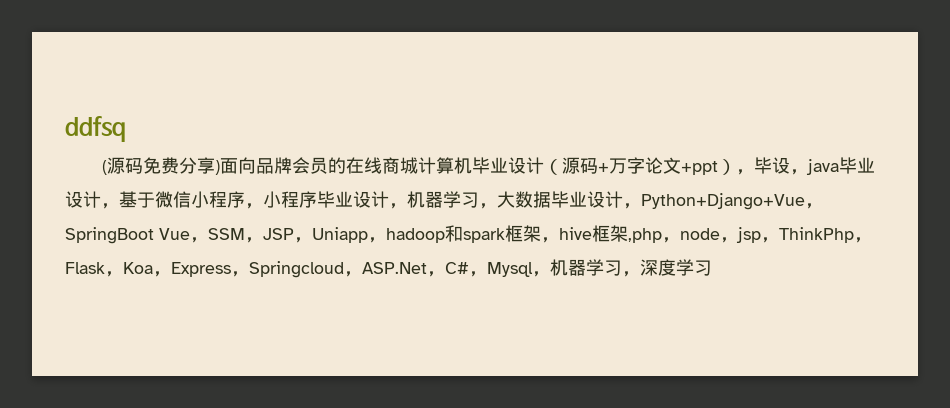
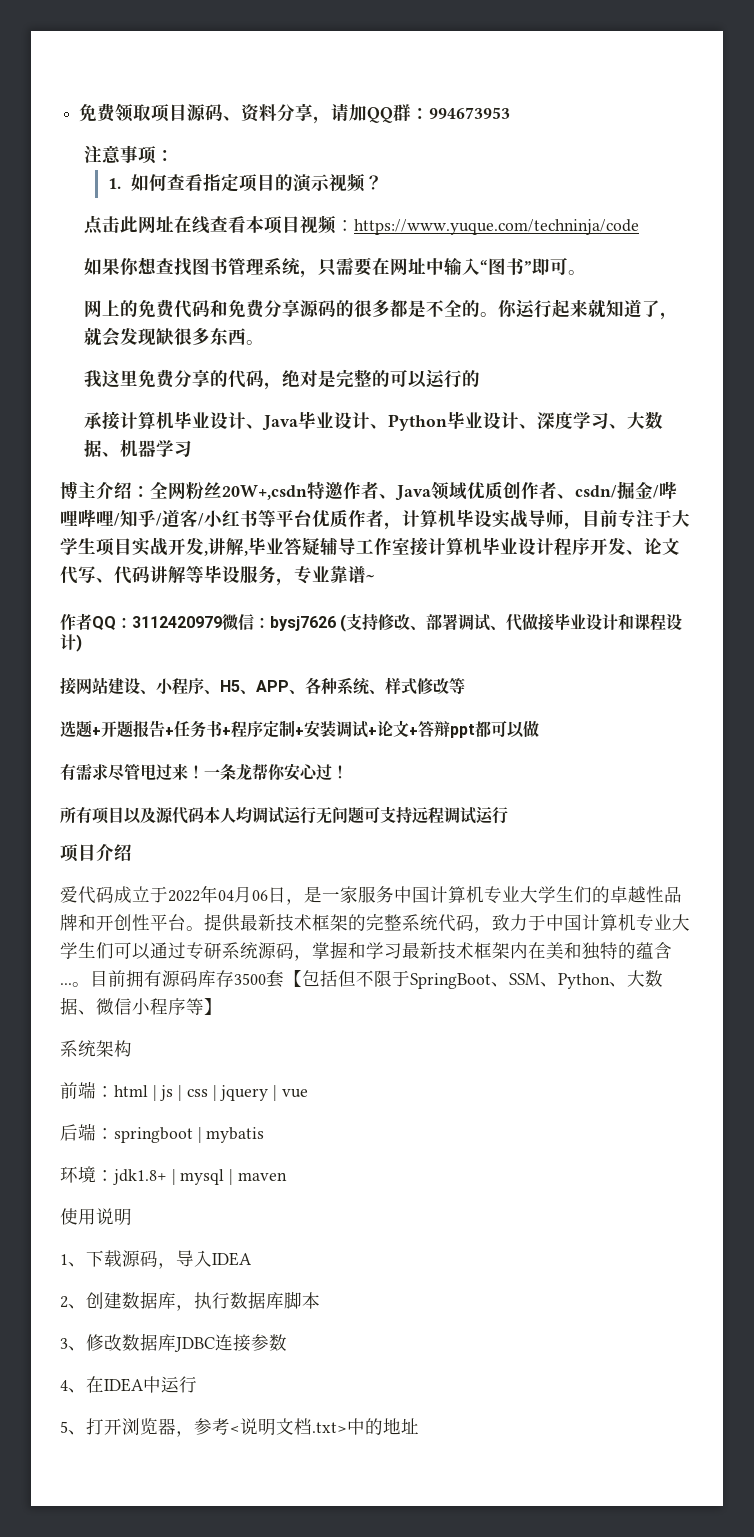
[65,116,126,142] [102,157,876,175] [65,191,823,210] [65,225,872,244] [65,259,712,278] ddfsq // (源码免费分享)面向品牌会员的在线商城计算机毕业设计（源码+万字论文+ppt），毕设，java毕业设计，基于微信小程序，小程序毕业设计，机器学习，大数据毕业设计，Python+Django+Vue，SpringBoot Vue，SSM，JSP，Uniapp，hadoop和spark框架，hive框架,php，node，jsp，ThinkPhp，Flask，Koa，Express，Springcloud，ASP.Net，C#，Mysql，机器学习，深度学习 -> [79,103,511,124] [83,145,174,164] [107,173,384,193] [83,215,639,235] [83,257,586,278] [83,299,678,320] [83,327,264,347] [83,369,480,390] [83,411,663,431] [83,439,192,457] [60,481,677,501] [60,509,690,530] [60,537,680,556] [60,565,374,586] [60,613,683,632] [60,634,82,652] [60,677,465,695] [60,720,539,738] [60,763,348,781] [60,806,508,824] [60,844,132,862] [60,885,682,905] [60,913,690,933] [60,941,672,961] [60,970,663,989] [60,997,222,1015] [60,1040,132,1057] [60,1081,308,1101] [60,1123,265,1143] [60,1166,287,1185] [60,1208,132,1226] [60,1250,252,1269] [60,1291,320,1311] [60,1333,287,1352] [60,1376,197,1393] [60,1418,419,1437] 免费领取项目源码、资料分享，请加QQ群：994673953 // 注意事项： // 1.如何查看指定项目的演示视频？ // 点击此网址在线查看本项目视频：https://www.yuque.com/techninja/code // 如果你想查找图书管理系统，只需要在网址中输入“图书”即可。 // 网上的免费代码和免费分享源码的很多都是不全的。你运行起来就知道了，就会发现缺很多东西。 // 我这里免费分享的代码，绝对是完整的可以运行的 // 承接计算机毕业设计、Java毕业设计、Python毕业设计、深度学习、大数据、机器学习 // 博主介绍：全网粉丝20W+,csdn特邀作者、Java领域优质创作者、csdn/掘金/哔哩哔哩/知乎/道客/小红书等平台优质作者，计算机毕设实战导师，目前专注于大学生项目实战开发,讲解,毕业答疑辅导工作室接计算机毕业设计程序开发、论文代写、代码讲解等毕设服务，专业靠谱~ // 作者QQ：3112420979微信：bysj7626 (支持修改、部署调试、代做接毕业设计和课程设计) // 接网站建设、小程序、H5、APP、各种系统、样式修改等 // 选题+开题报告+任务书+程序定制+安装调试+论文+答辩ppt都可以做 // 有需求尽管甩过来！一条龙帮你安心过！ // 所有项目以及源代码本人均调试运行无问题可支持远程调试运行 // 项目介绍 // 爱代码成立于2022年04月06日，是一家服务中国计算机专业大学生们的卓越性品牌和开创性平台。提供最新技术框架的完整系统代码，致力于中国计算机专业大学生们可以通过专研系统源码，掌握和学习最新技术框架内在美和独特的蕴含...。目前拥有源码库存3500套【包括但不限于SpringBoot、SSM、Python、大数据、微信小程序等】 // 系统架构 // 前端：html | js | css | jquery | vue // 后端：springboot | mybatis // 环境：jdk1.8+ | mysql | maven // 使用说明 // 1、下载源码，导入IDEA // 2、创建数据库，执行数据库脚本 // 3、修改数据库JDBC连接参数 // 4、在IDEA中运行 // 5、打开浏览器，参考<说明文档.txt>中的地址

